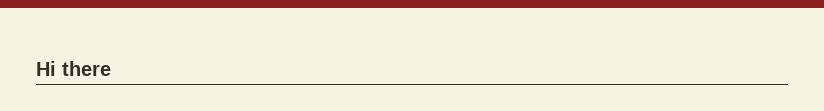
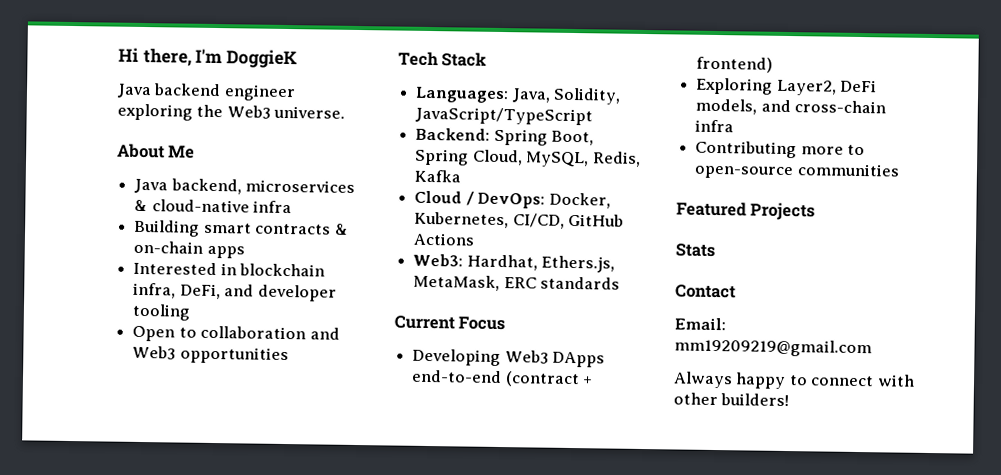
[62,61,111,76] there -> [142,47,299,69] [117,83,296,102] [117,103,346,121] [117,143,196,159] [134,178,356,195] [134,199,293,214] [133,219,349,237] [133,240,245,259] [133,261,326,277] [133,282,337,302] [132,303,192,321] [132,325,340,342] [132,345,289,365] [398,51,488,67] [415,86,622,105] [415,106,594,126] [415,127,595,146] [415,148,641,168] [414,169,462,183] [414,190,611,209] [414,211,625,229] [413,232,476,246] [413,253,616,273] [413,274,621,292] [394,315,506,331] [412,348,606,368] [411,369,594,388] [696,56,774,73] [696,77,878,96] [695,98,887,115] [695,119,735,133] [695,140,866,159] [694,163,900,180] [676,201,816,221] [675,243,715,257] [675,284,736,299] [674,317,726,331] [674,338,872,358] [673,371,915,389] [673,392,790,407] there, I'm DoggieK // Java backend engineer exploring the Web3 universe. // About Me // Java backend, microservices & cloud-native infra // Building smart contracts & on-chain apps // Interested in blockchain infra, DeFi, and developer tooling // Open to collaboration and Web3 opportunities // Tech Stack // Languages: Java, Solidity, JavaScript/TypeScript // Backend: Spring Boot, Spring Cloud, MySQL, Redis, Kafka // Cloud / DevOps: Docker, Kubernetes, CI/CD, GitHub Actions // Web3: Hardhat, Ethers.js, MetaMask, ERC standards // Current Focus // Developing Web3 DApps end-to-end (contract + frontend) // Exploring Layer2, DeFi models, and cross-chain infra // Contributing more to open-source communities // Featured Projects // Stats // Contact // Email: mm19209219@gmail.com // Always happy to connect with other builders!

